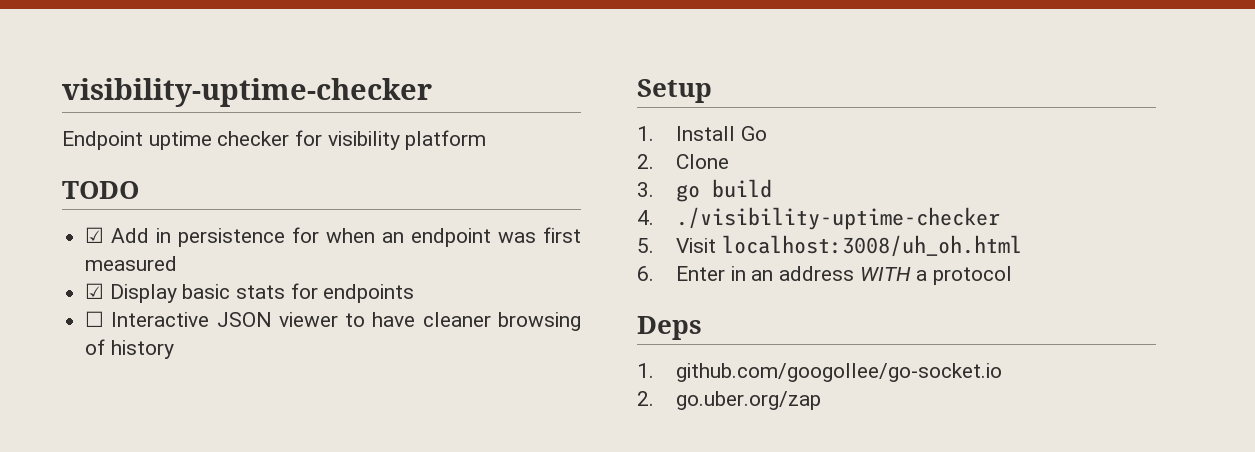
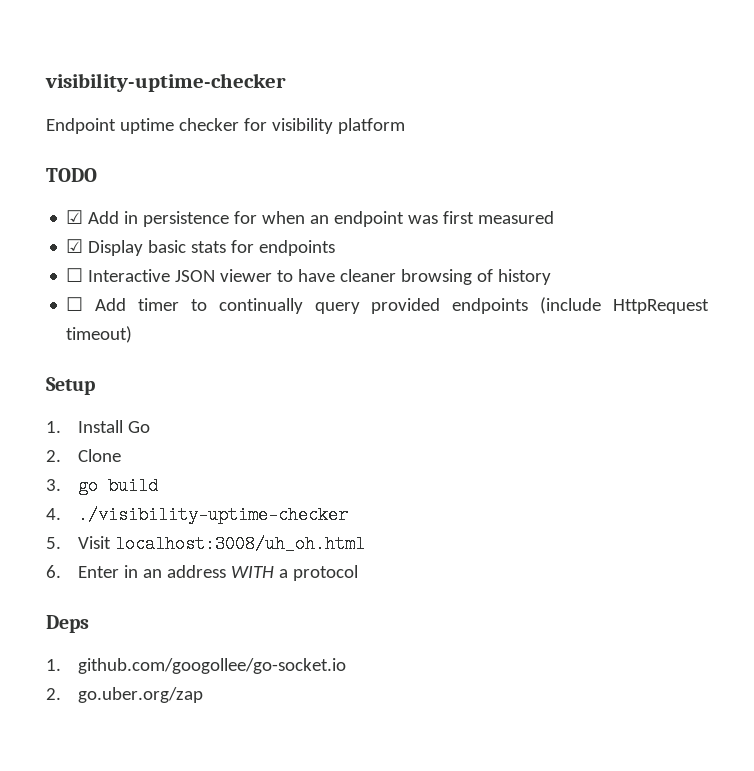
(174, 349) none -> [66,297,710,314] [66,326,133,343] // ☐ Add timer to continually query provided endpoints (include HttpRequest timeout)

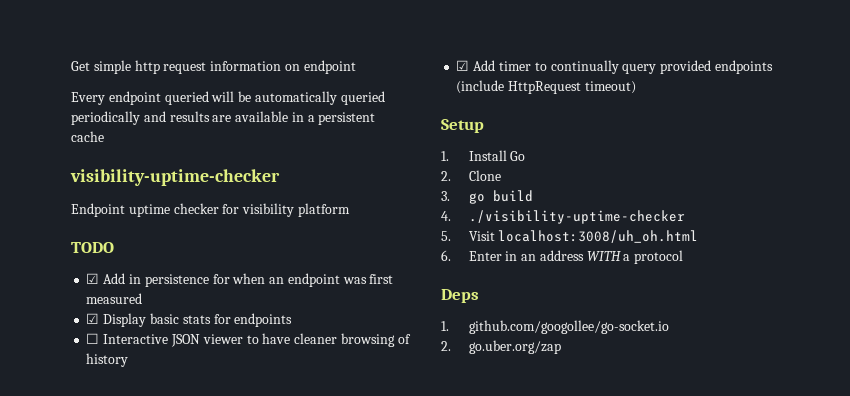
(45, 82) none -> [71,60,356,74] [71,91,385,105] [71,111,376,125] [71,131,104,142] Get simple http request information on endpoint // Every endpoint queried will be automatically queried periodically and results are available in a persistent cache //
[66,297,84,311] ☐ -> [456,60,470,71] ☑

